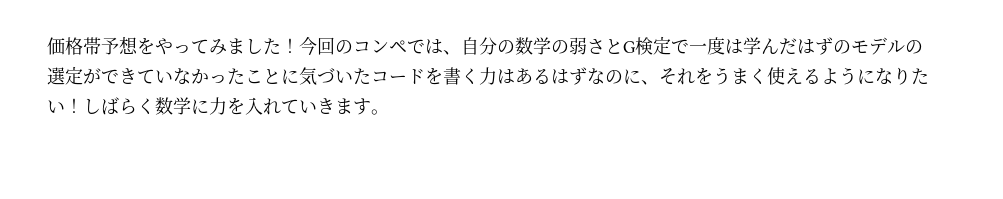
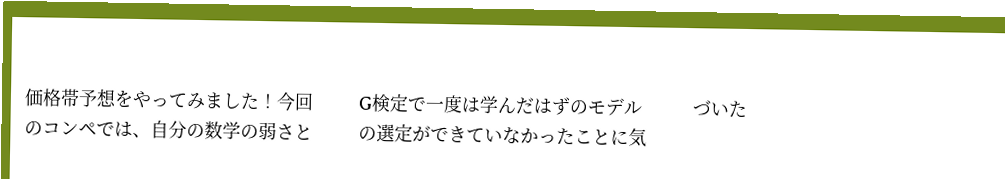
[371,67,929,85] [47,97,389,115] コードを書く力はあるはずなのに、それをうまく使えるようになりたい！しばらく数学に力を入れていきます。 -> (747, 109) none

